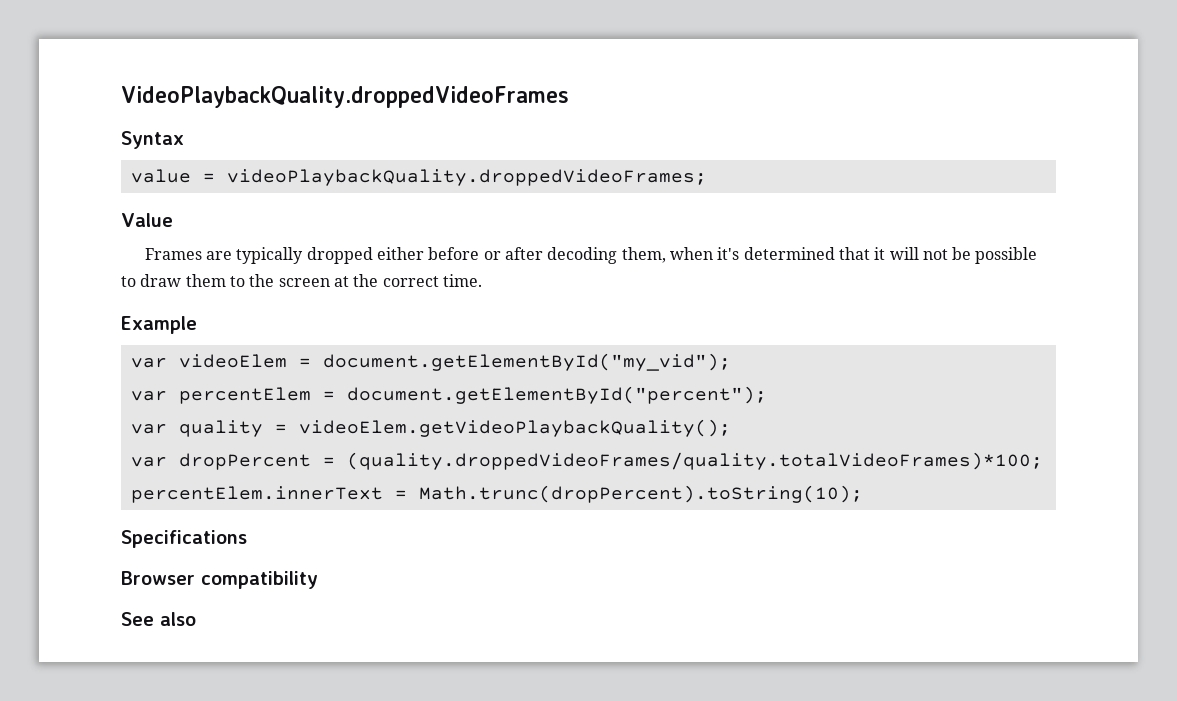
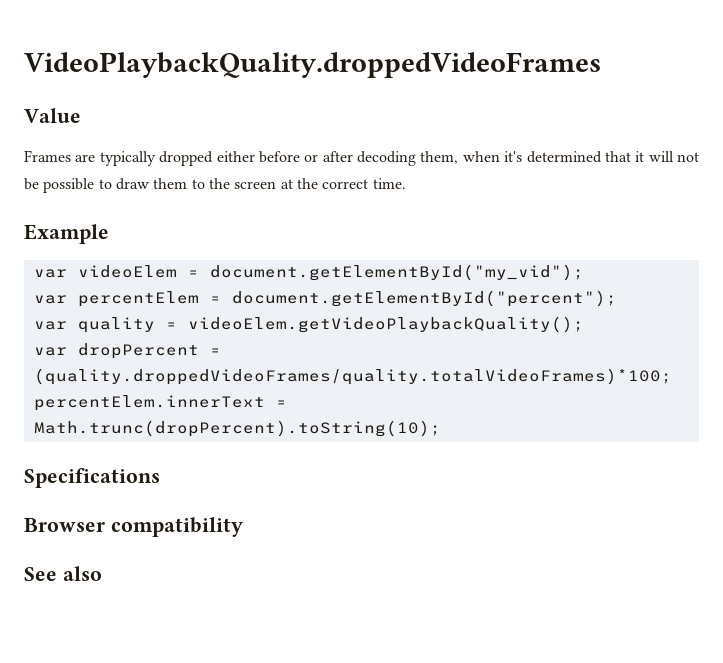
[121,131,184,149] [130,169,707,186] // Syntax // value = videoPlaybackQuality.droppedVideoFrames; -> (601, 65) none

